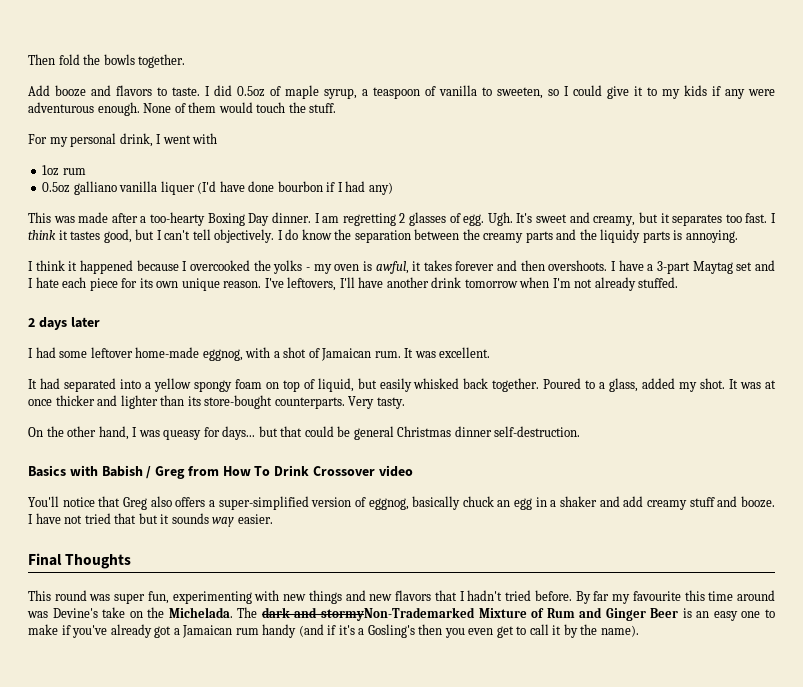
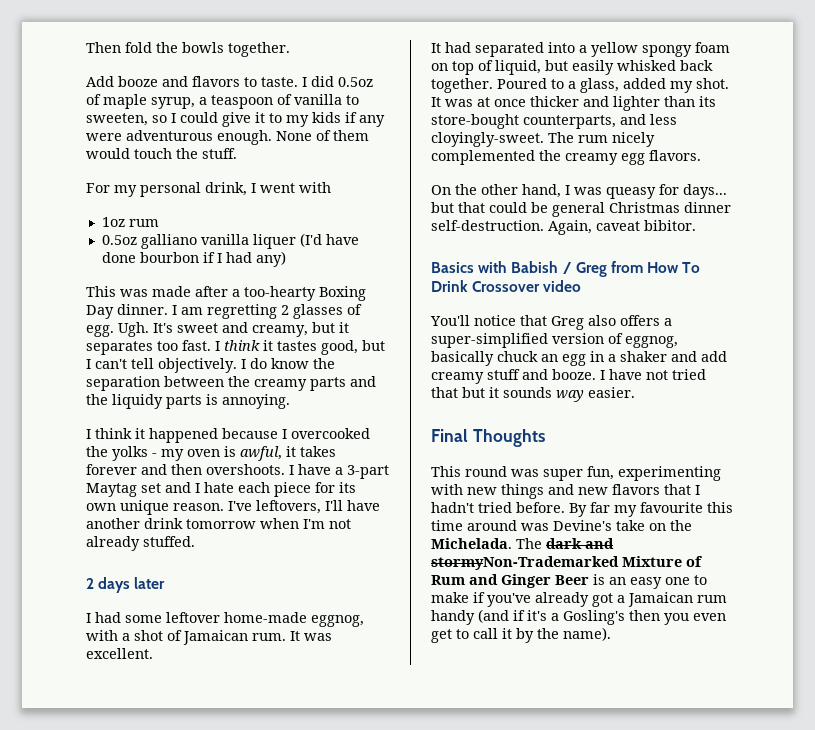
[274,396,405,409] counterparts. Very tasty. -> [523,114,677,129] [431,132,655,147] [431,150,701,165] counterparts, and less cloyingly-sweet. The rum nicely complemented the creamy egg flavors.
(581, 431) none -> [548,220,696,235] Again, caveat bibitor.

